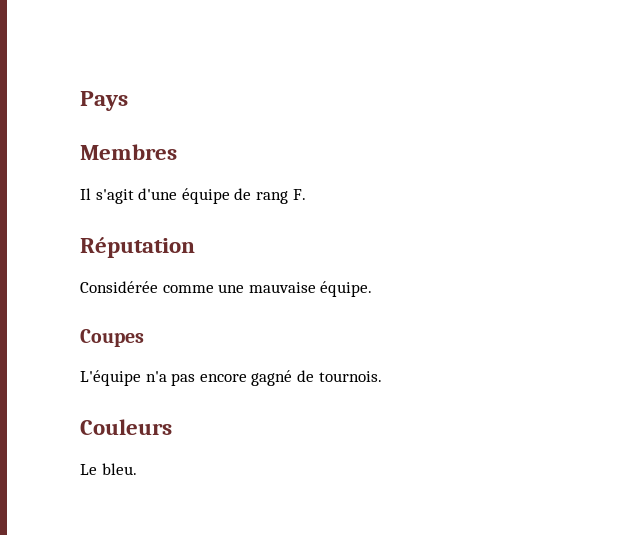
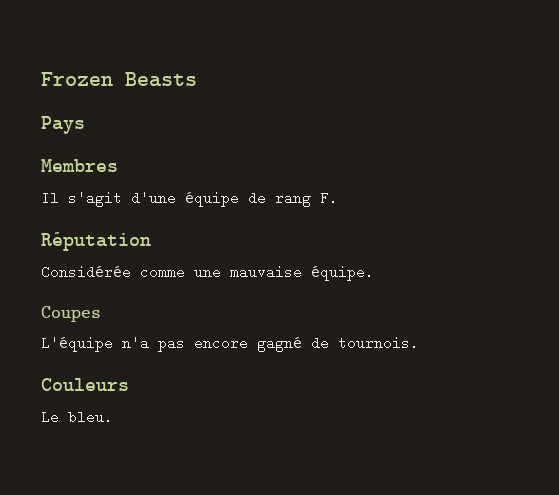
(80, 101) none -> [41,72,197,87] Frozen Beasts //

